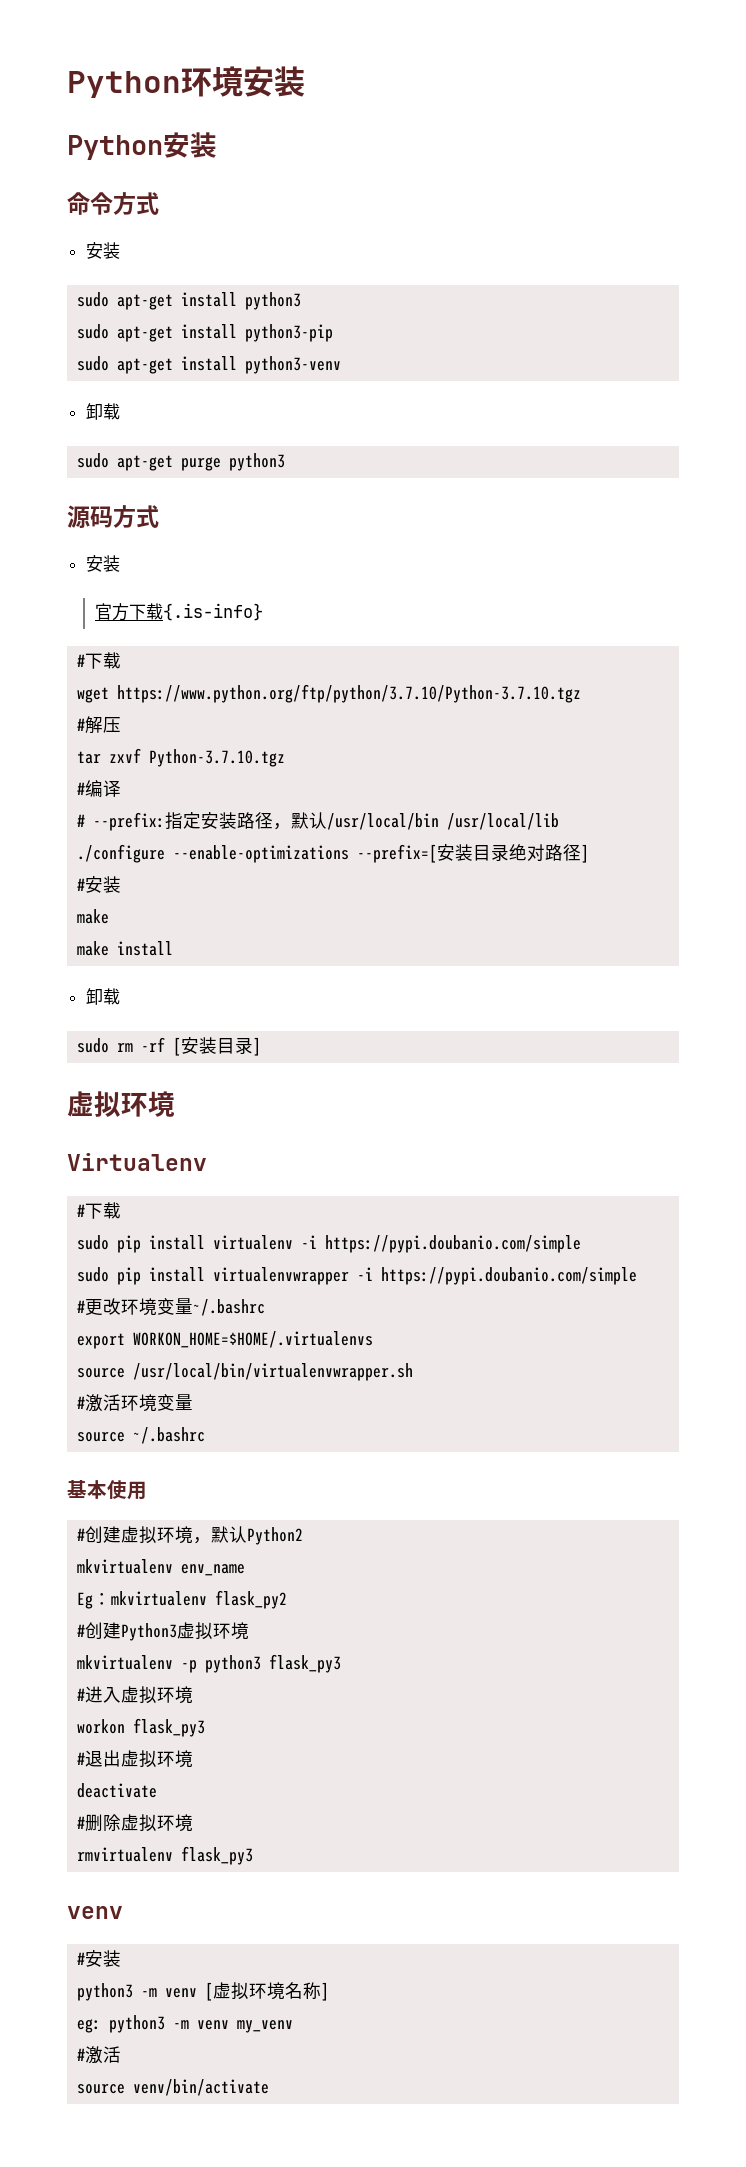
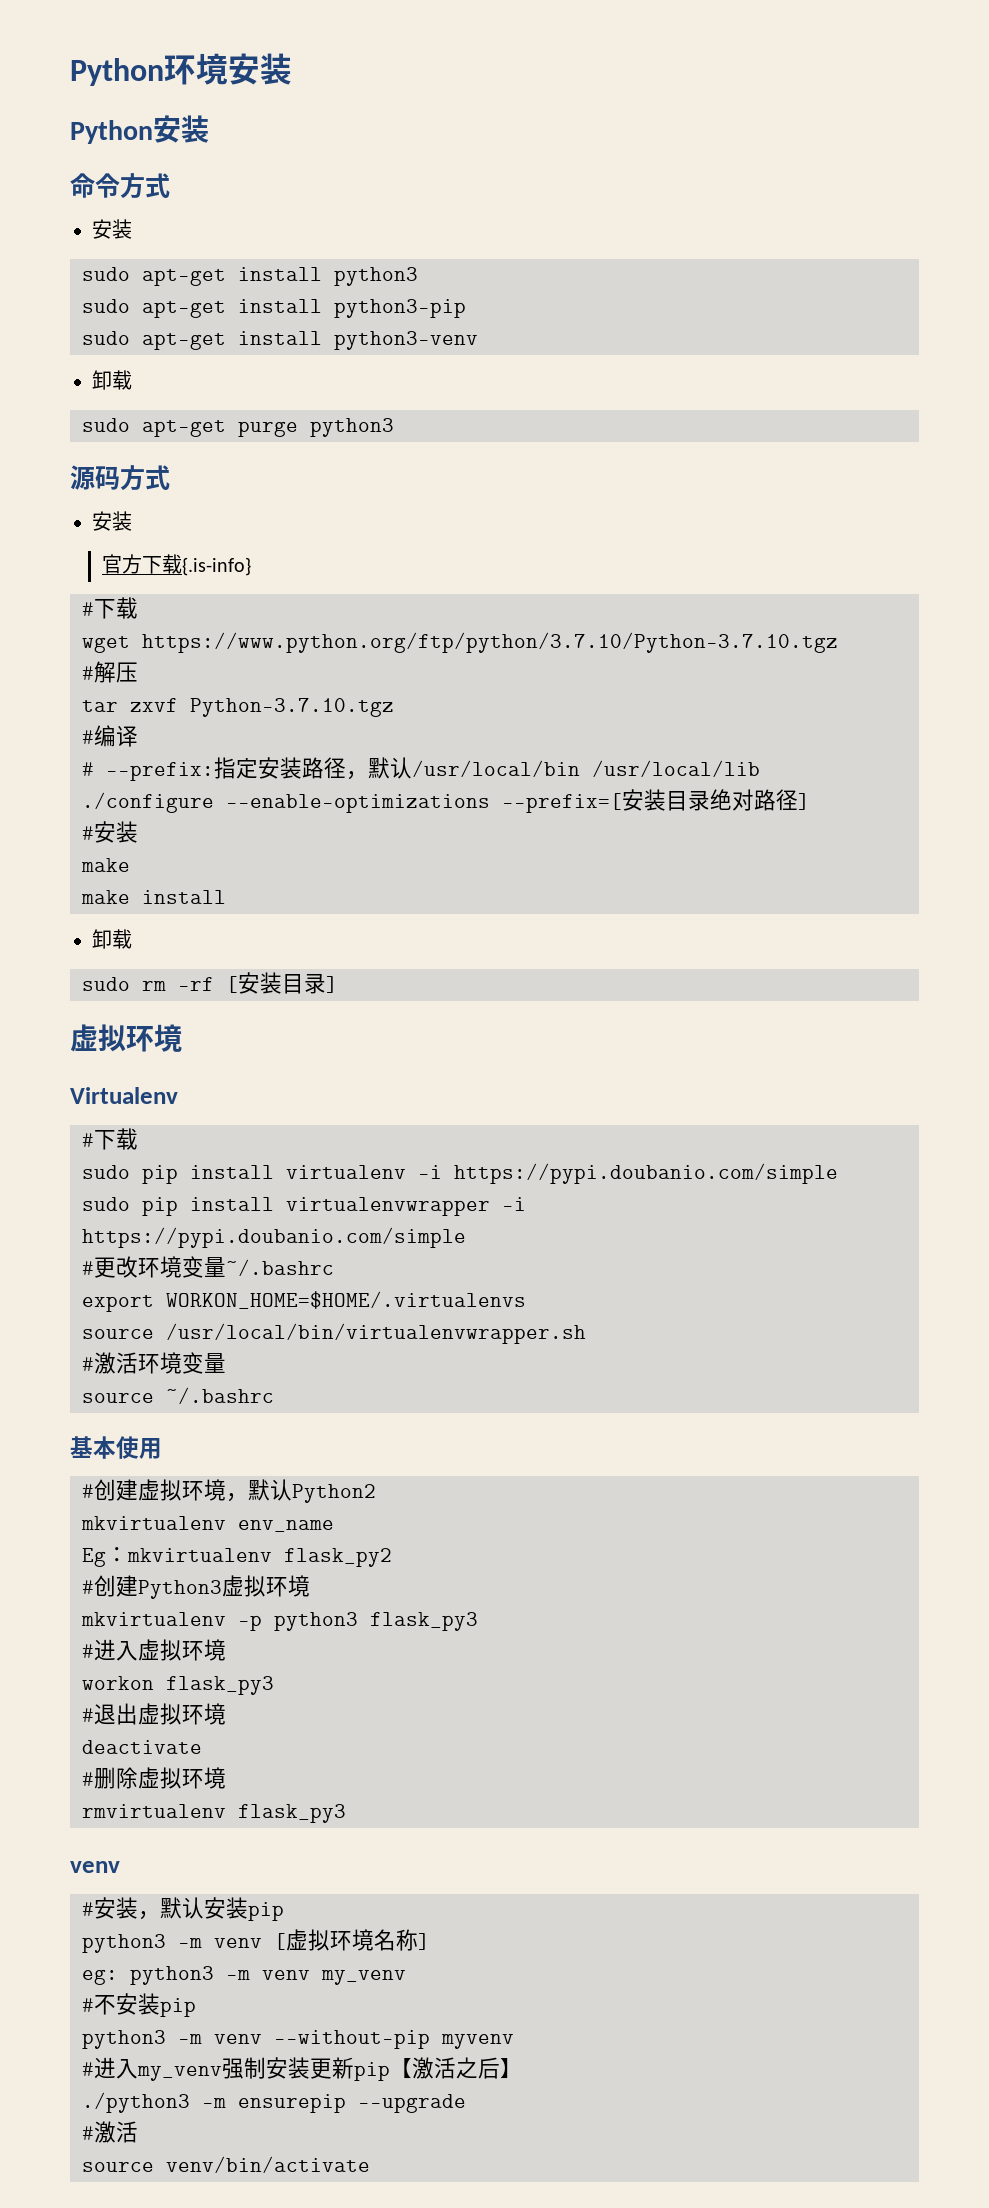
(122, 1958) none -> [138,1897,284,1921] ，默认安装pip
(294, 2026) none -> [82,1993,196,2017] [82,2030,514,2049] [82,2057,522,2081] [82,2092,466,2113] // #不安装pip // python3 -m venv --without-pip myvenv // #进入my_venv强制安装更新pip【激活之后】 // ./python3 -m ensurepip --upgrade

